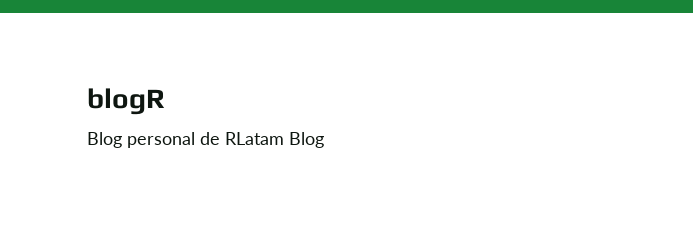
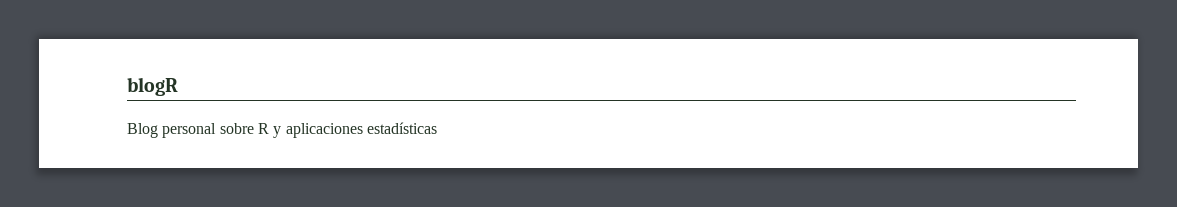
[200,132,324,148] de RLatam Blog -> [219,122,437,138] sobre R y aplicaciones estadísticas

